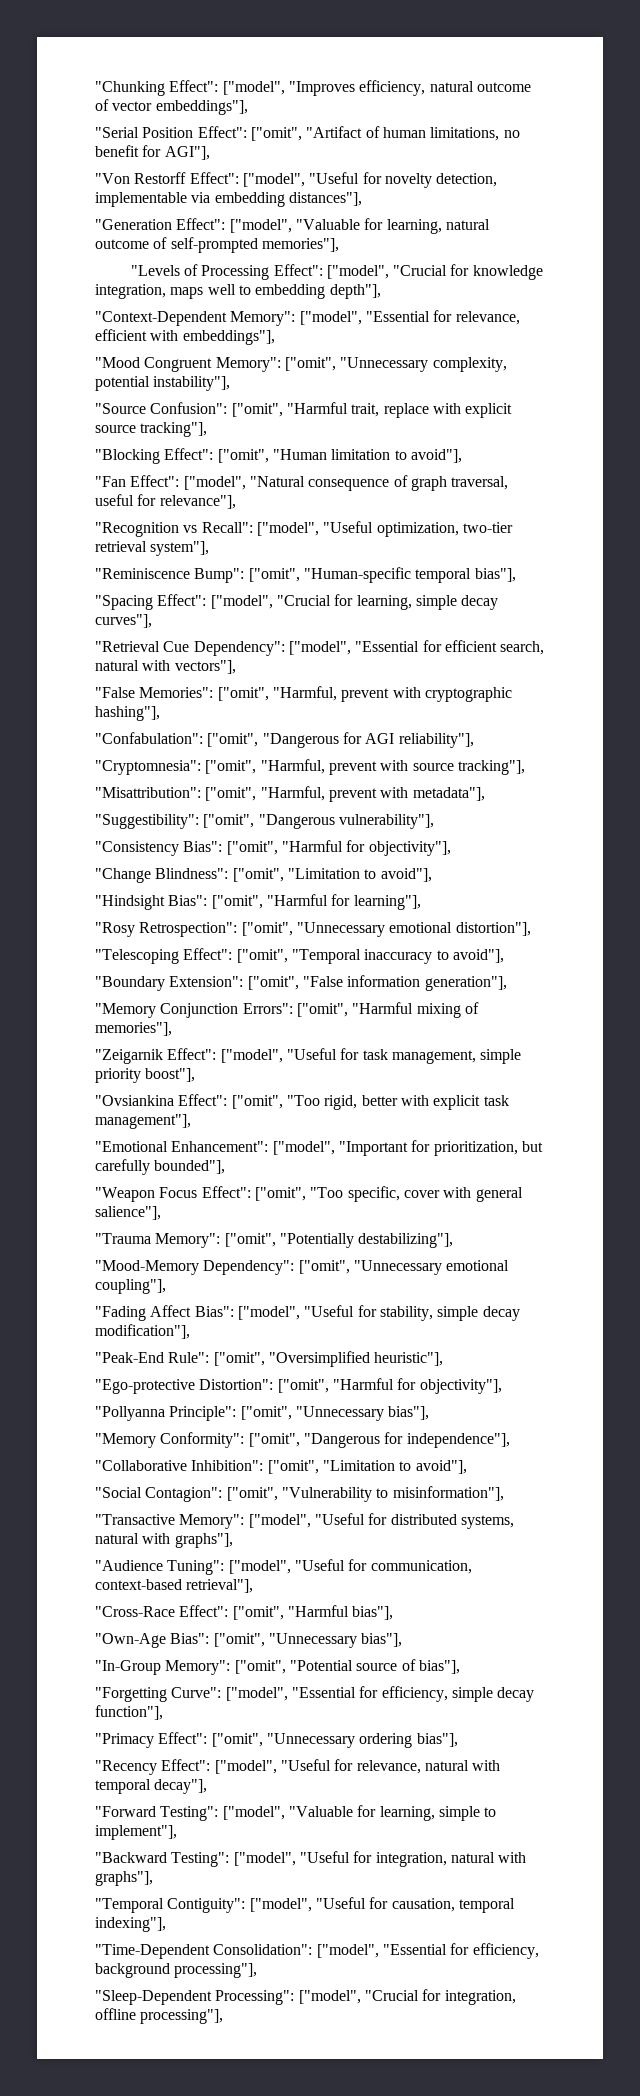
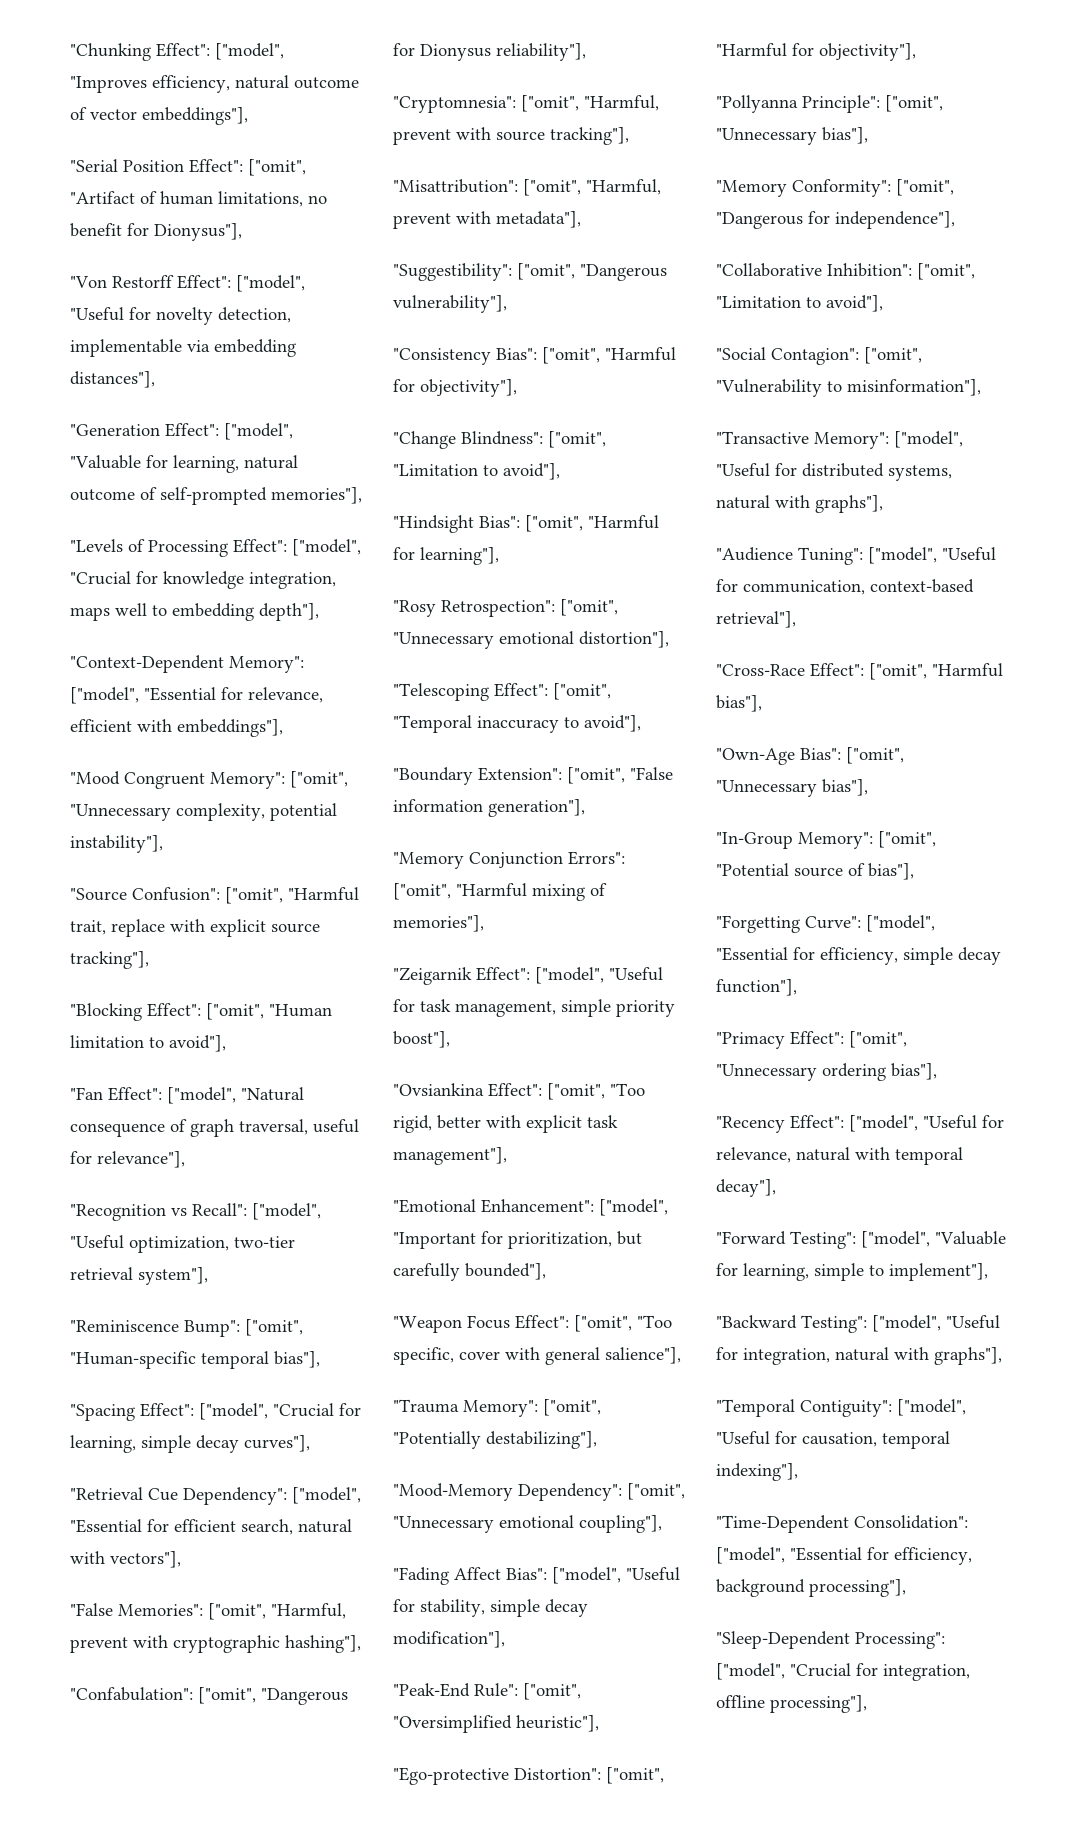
[164,146,210,160] AGI"], -> [154,223,242,241] Dionysus"],
[365,733,395,744] AGI -> [420,44,491,61] Dionysus

